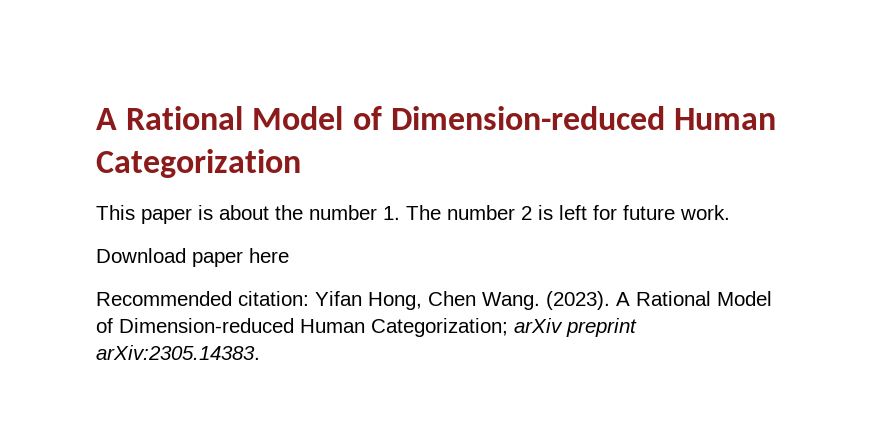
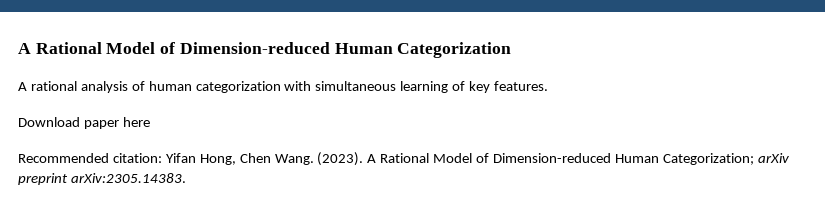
[96,205,730,224] This paper is about the number 1. The number 2 is left for future work. -> [18,81,549,93] A rational analysis of human categorization with simultaneous learning of key features.

